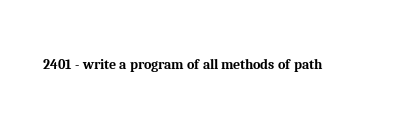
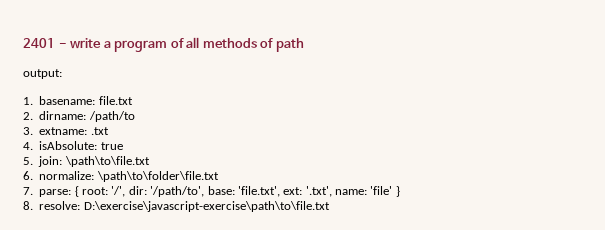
(324, 65) none -> [23,69,62,79] [23,96,133,105] [23,111,135,122] [23,127,109,135] [23,141,123,150] [23,156,150,167] [23,171,219,182] [23,186,400,197] [23,201,330,212] // output: // 1. basename: file.txt // 2. dirname: /path/to // 3. extname: .txt // 4. isAbsolute: true // 5. join: \path\to\file.txt // 6. normalize: \path\to\folder\file.txt // 7. parse: { root: '/', dir: '/path/to', base: 'file.txt', ext: '.txt', name: 'file' } // 8. resolve: D:\exercise\javascript-exercise\path\to\file.txt

